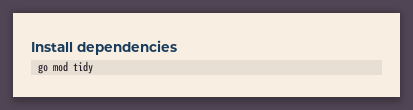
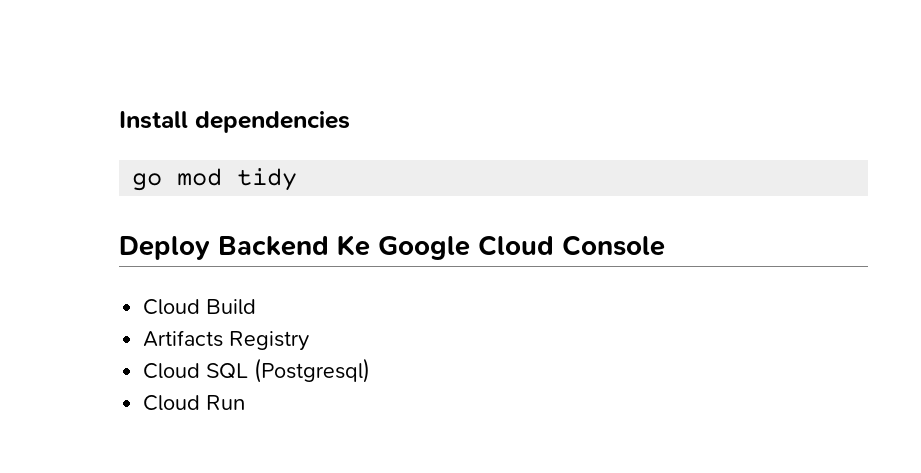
(93, 67) none -> [119,235,665,260] [143,299,257,315] [143,330,310,351] [143,358,371,383] [143,395,246,411] // Deploy Backend Ke Google Cloud Console // Cloud Build // Artifacts Registry // Cloud SQL (Postgresql) // Cloud Run

